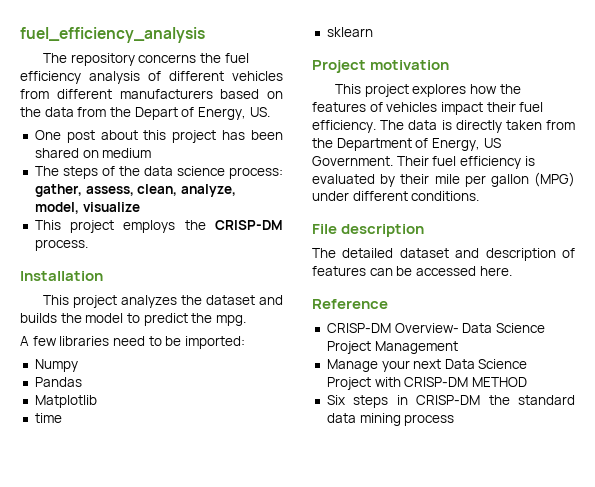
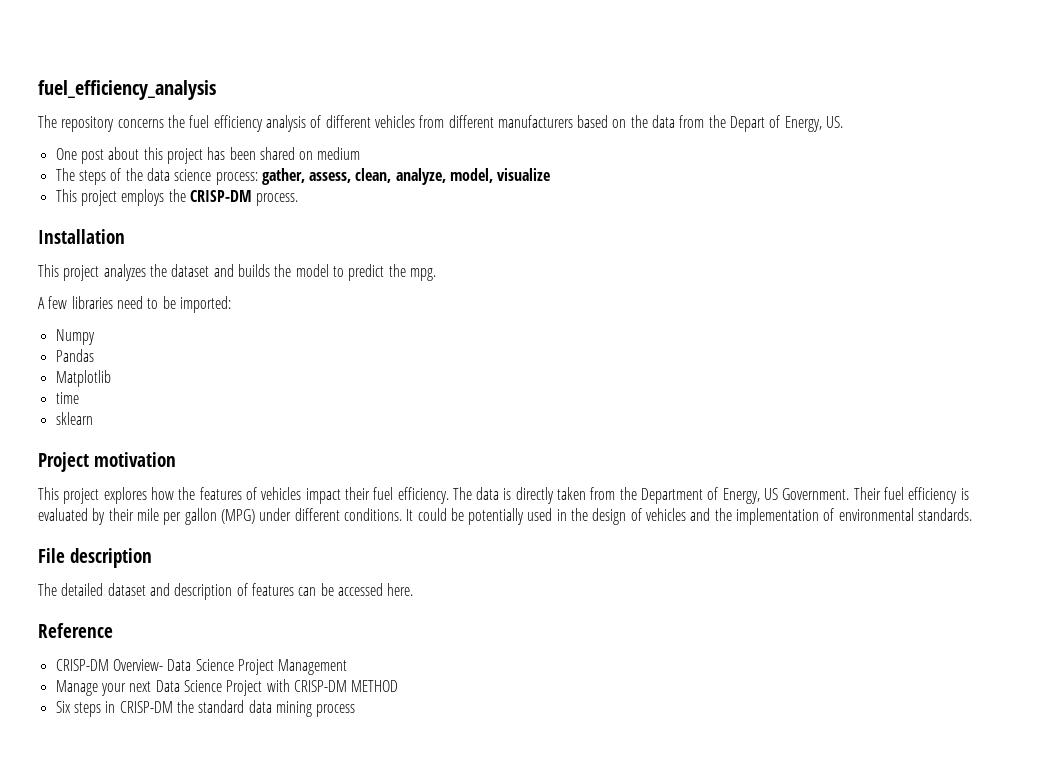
(480, 196) none -> [406,508,973,525] It could be potentially used in the design of vehicles and the implementation of environmental standards.

